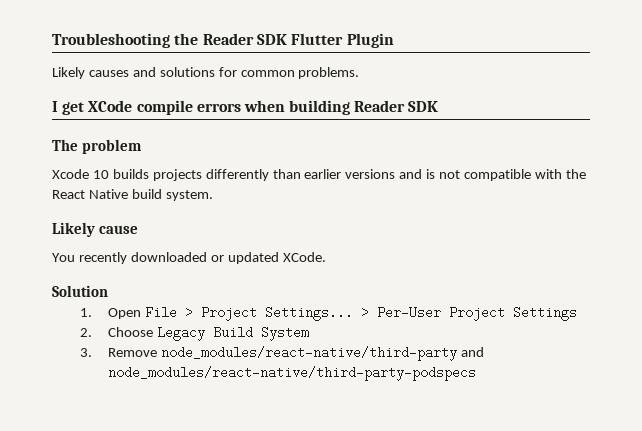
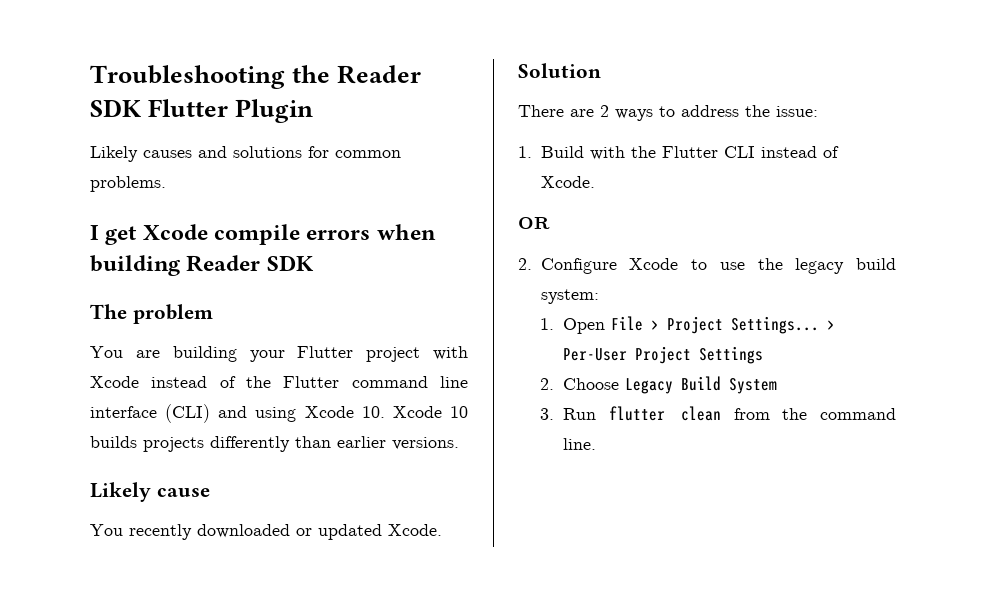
[88,100,133,112] XCode -> [142,224,208,240] Xcode
(142, 146) none -> [90,346,468,362] [90,376,468,388] [90,404,385,423] You are building your Flutter project with Xcode instead of the Flutter command line interface (CLI) and using Xcode 10.
[345,169,586,181] [52,189,213,201] versions and is not compatible with the React Native build system. -> [392,437,459,450] versions.
[282,252,326,262] XCode. -> [388,524,442,536] Xcode.
(108, 291) none -> [518,105,818,121] [518,146,839,160] [540,176,595,188] [518,217,550,229] [518,258,896,274] [540,289,599,304] // There are 2 ways to address the issue: // 1. Build with the Flutter CLI instead of Xcode. // OR // 2. Configure Xcode to use the legacy build system:
[108,346,484,361] [108,366,477,381] Remove node_modules/react-native/third-party and node_modules/react-native/third-party-podspecs -> [563,406,896,421] [563,438,597,450] Run flutter clean from the command line.

